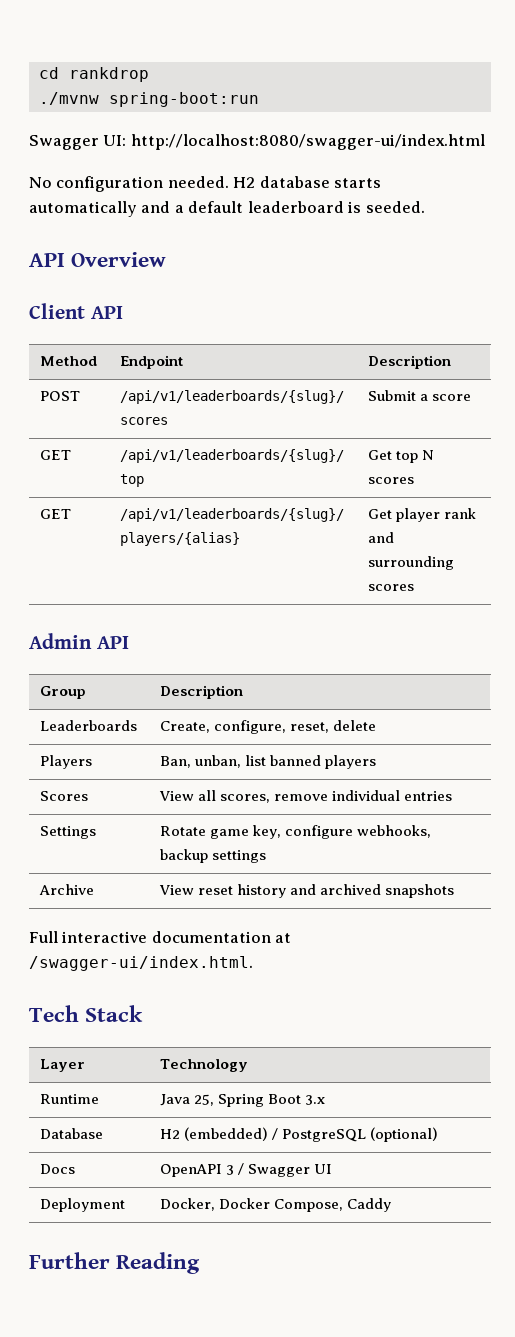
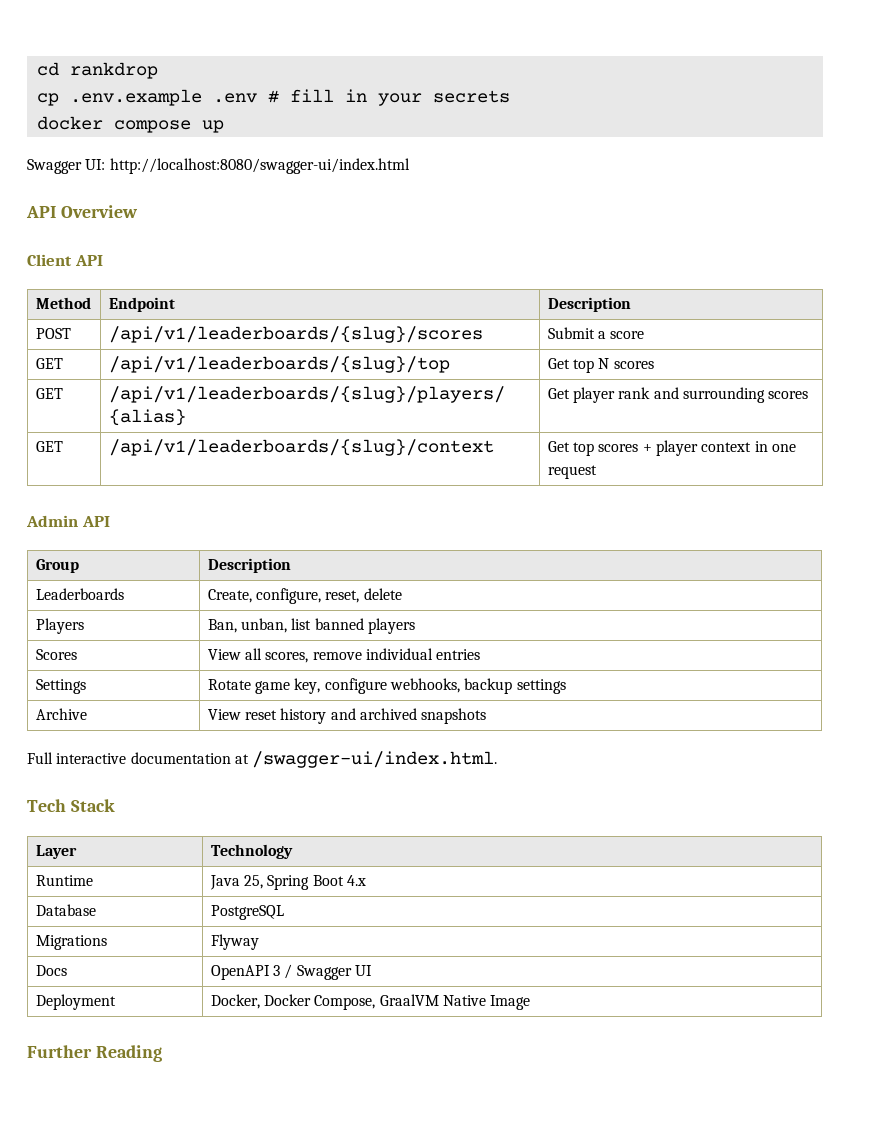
[38,92,259,107] [29,134,485,150] [29,176,382,192] [29,201,425,217] ./mvnw spring-boot:run // Swagger UI: http://localhost:8080/swagger-ui/index.html // No configuration needed. H2 database starts automatically and a default leaderboard is seeded. -> [36,89,510,106] [36,116,224,133] [27,158,410,174] cp .env.example .env # fill in your secrets // docker compose up // Swagger UI: http://localhost:8080/swagger-ui/index.html
(415, 587) none -> [35,441,63,452] [108,439,494,456] [547,440,797,456] [547,465,597,479] // GET | /api/v1/leaderboards/{slug}/context | Get top scores + player context in one request
[305,1095,326,1105] 3.x -> [347,875,367,886] 4.x
[160,1127,279,1141] H2 (embedded) / -> (96, 910) none
[370,1127,439,1142] (optional) -> [35,935,107,950] [210,934,259,950] // Migrations | Flyway
[347,1198,392,1212] Caddy -> [379,994,531,1010] GraalVM Native Image

